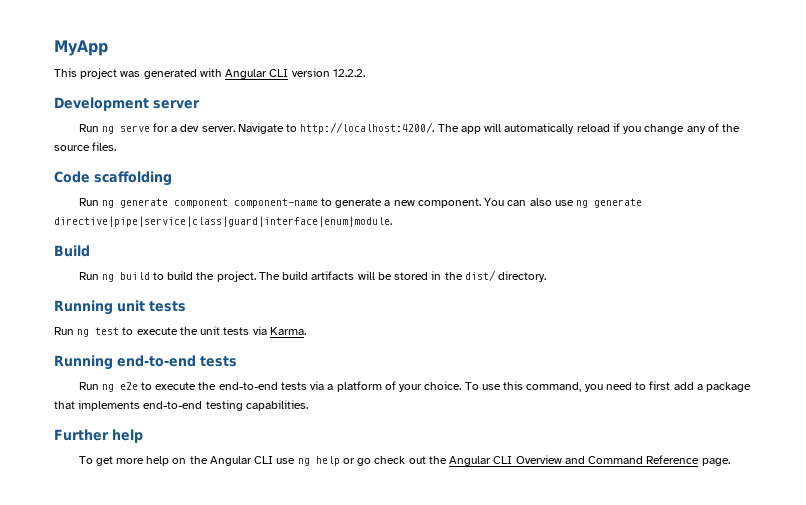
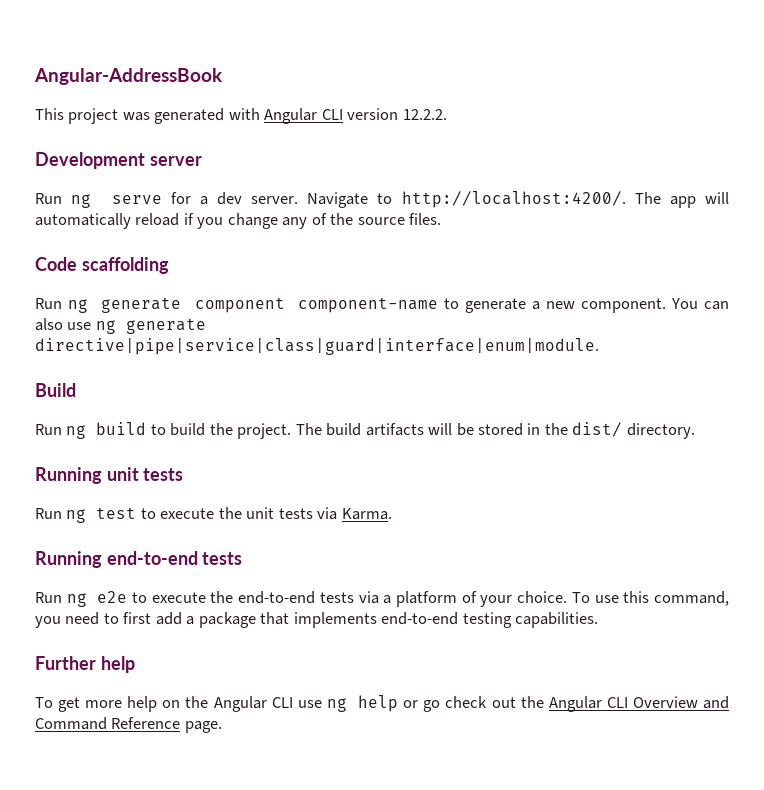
[54,40,108,56] MyApp -> [34,68,223,85] Angular-AddressBook

